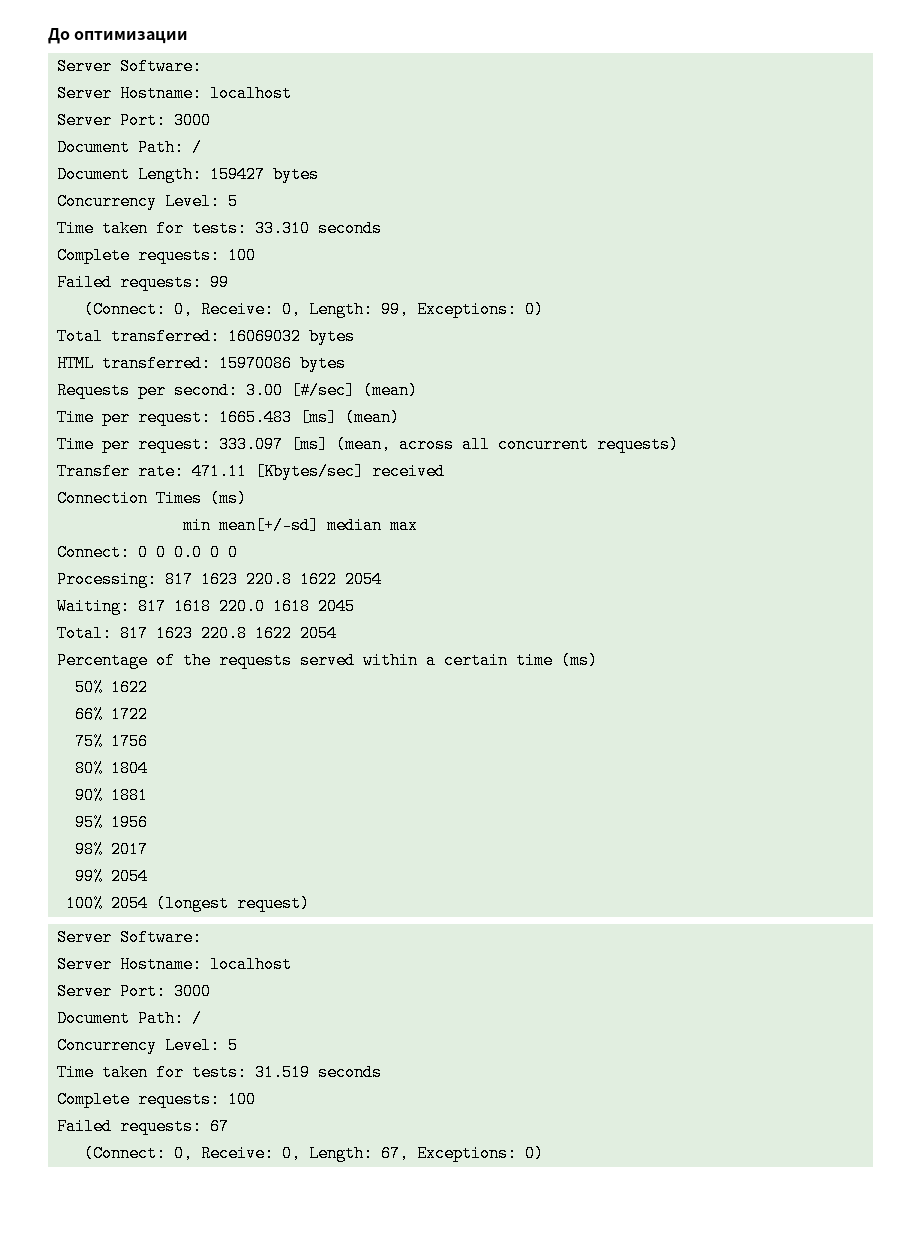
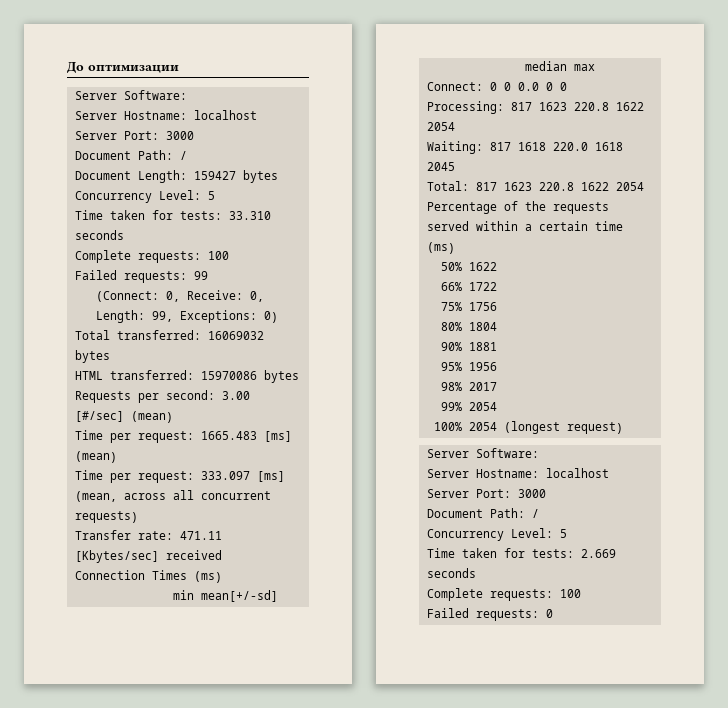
[254,1064,382,1081] [56,1091,256,1108] [56,1118,229,1135] [83,1145,544,1162] 31.519 seconds // Complete requests: 100 // Failed requests: 67 // (Connect: 0, Receive: 0, Length: 67, Exceptions: 0) -> [580,549,616,558] [426,568,476,578] [426,588,581,601] [426,608,553,621] 2.669 seconds // Complete requests: 100 // Failed requests: 0

